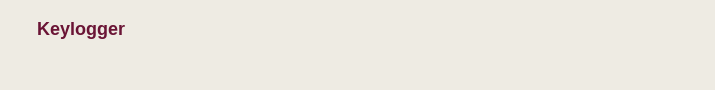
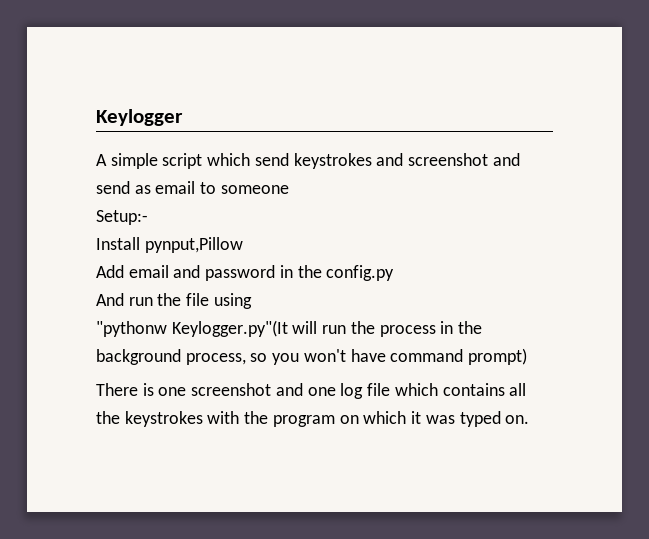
(125, 30) none -> [96,153,520,169] [96,181,289,194] [96,210,148,225] [96,237,243,253] [96,265,395,281] [96,293,252,309] [96,320,483,337] [96,348,528,365] [96,383,527,399] [96,411,530,427] // A simple script which send keystrokes and screenshot and send as email to someone // Setup:- // Install pynput,Pillow // Add email and password in the config.py // And run the file using // "pythonw Keylogger.py"(It will run the process in the background process, so you won't have command prompt) // There is one screenshot and one log file which contains all the keystrokes with the program on which it was typed on.

